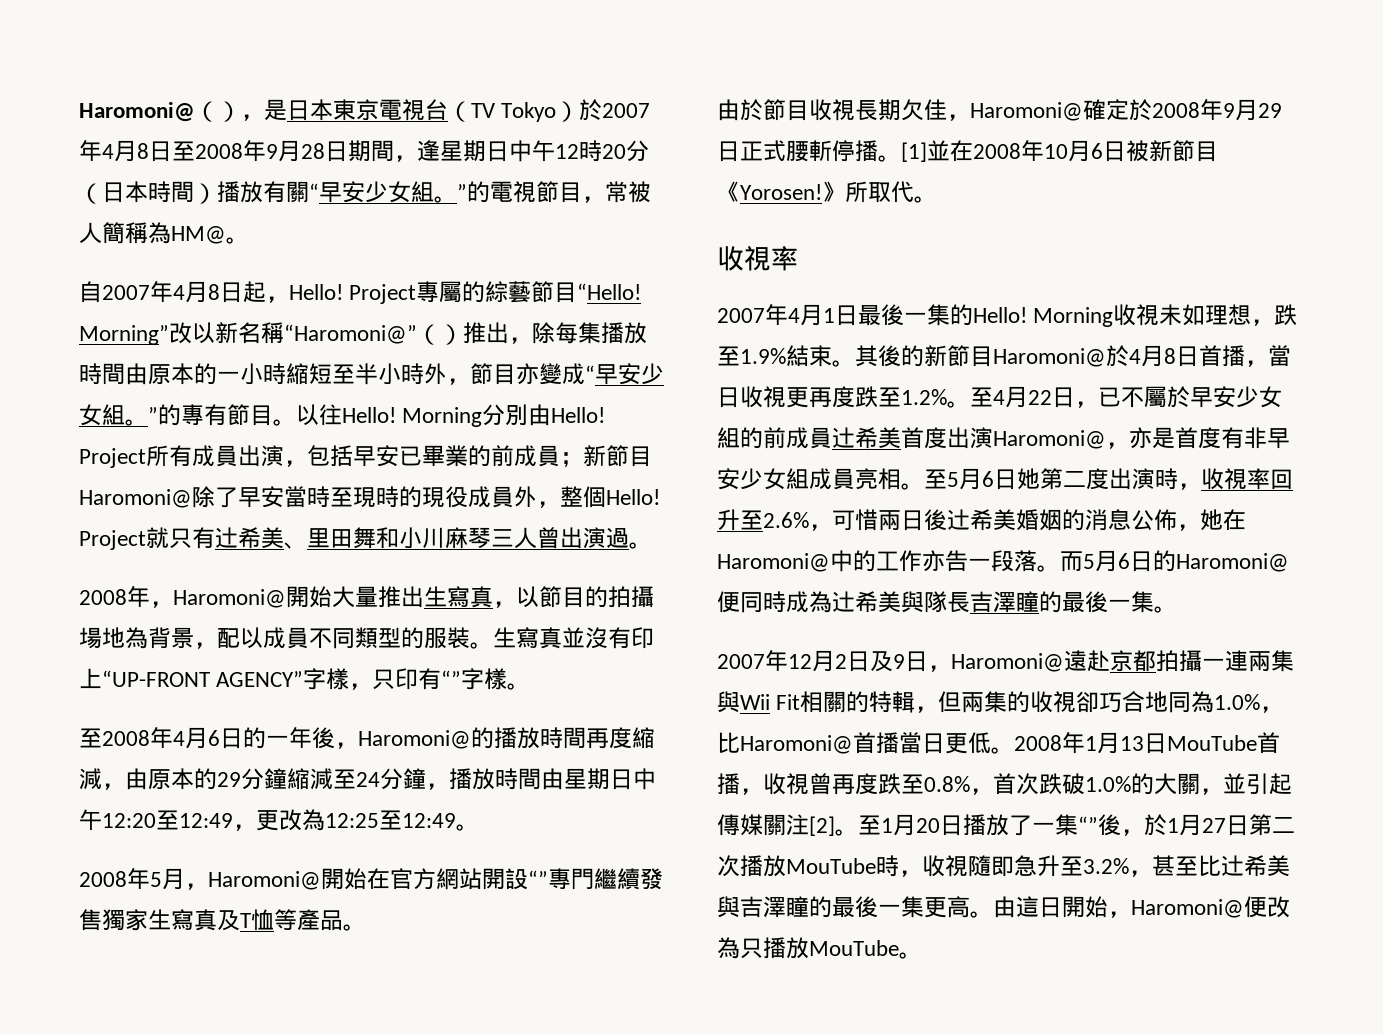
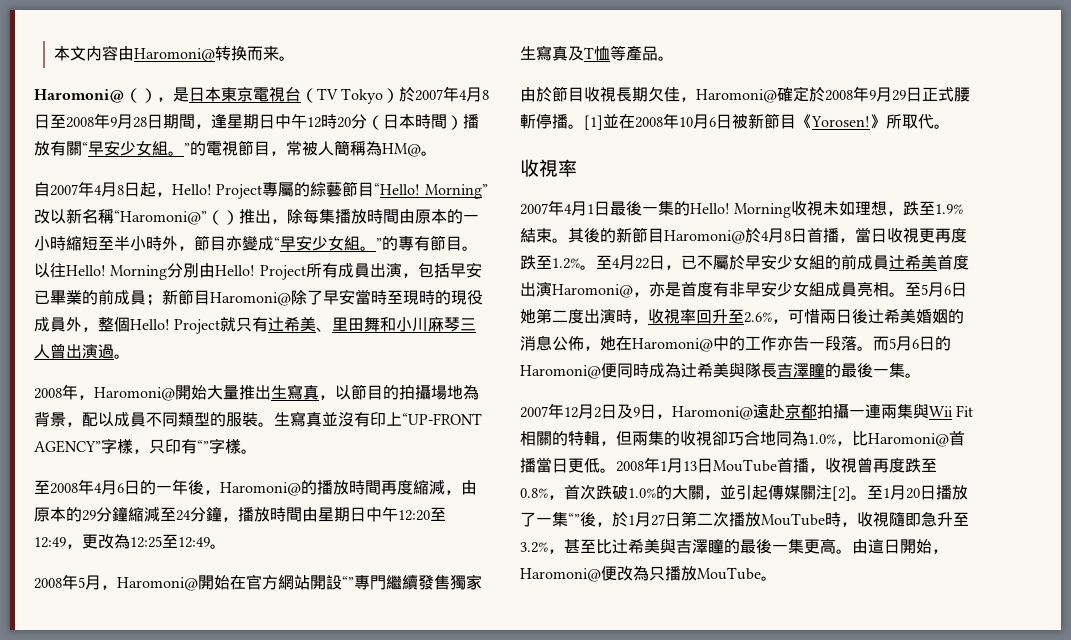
(79, 112) none -> [53,45,295,62] 本文内容由Haromoni@转换而来。 //

